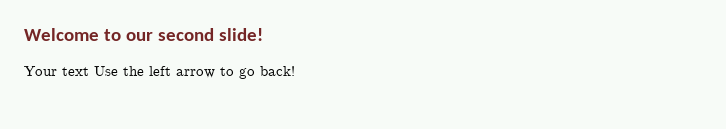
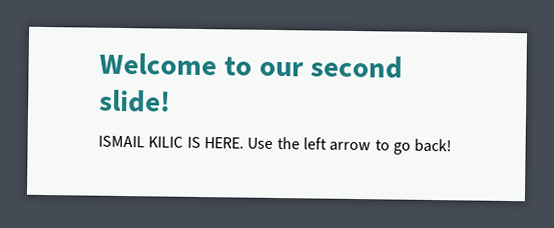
[24,66,89,76] Your text -> [98,135,244,149] ISMAIL KILIC IS HERE.

